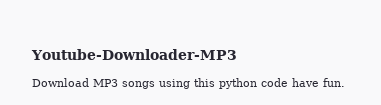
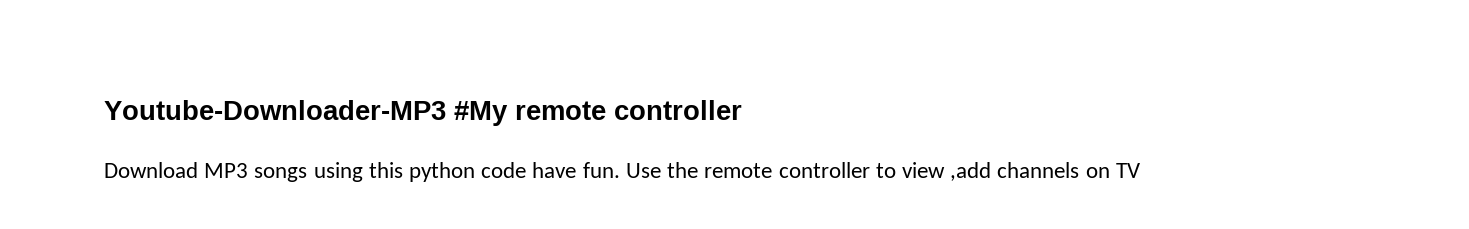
(237, 54) none -> [454,100,742,126] #My remote controller
(345, 82) none -> [625,162,1140,181] Use the remote controller to view ,add channels on TV

